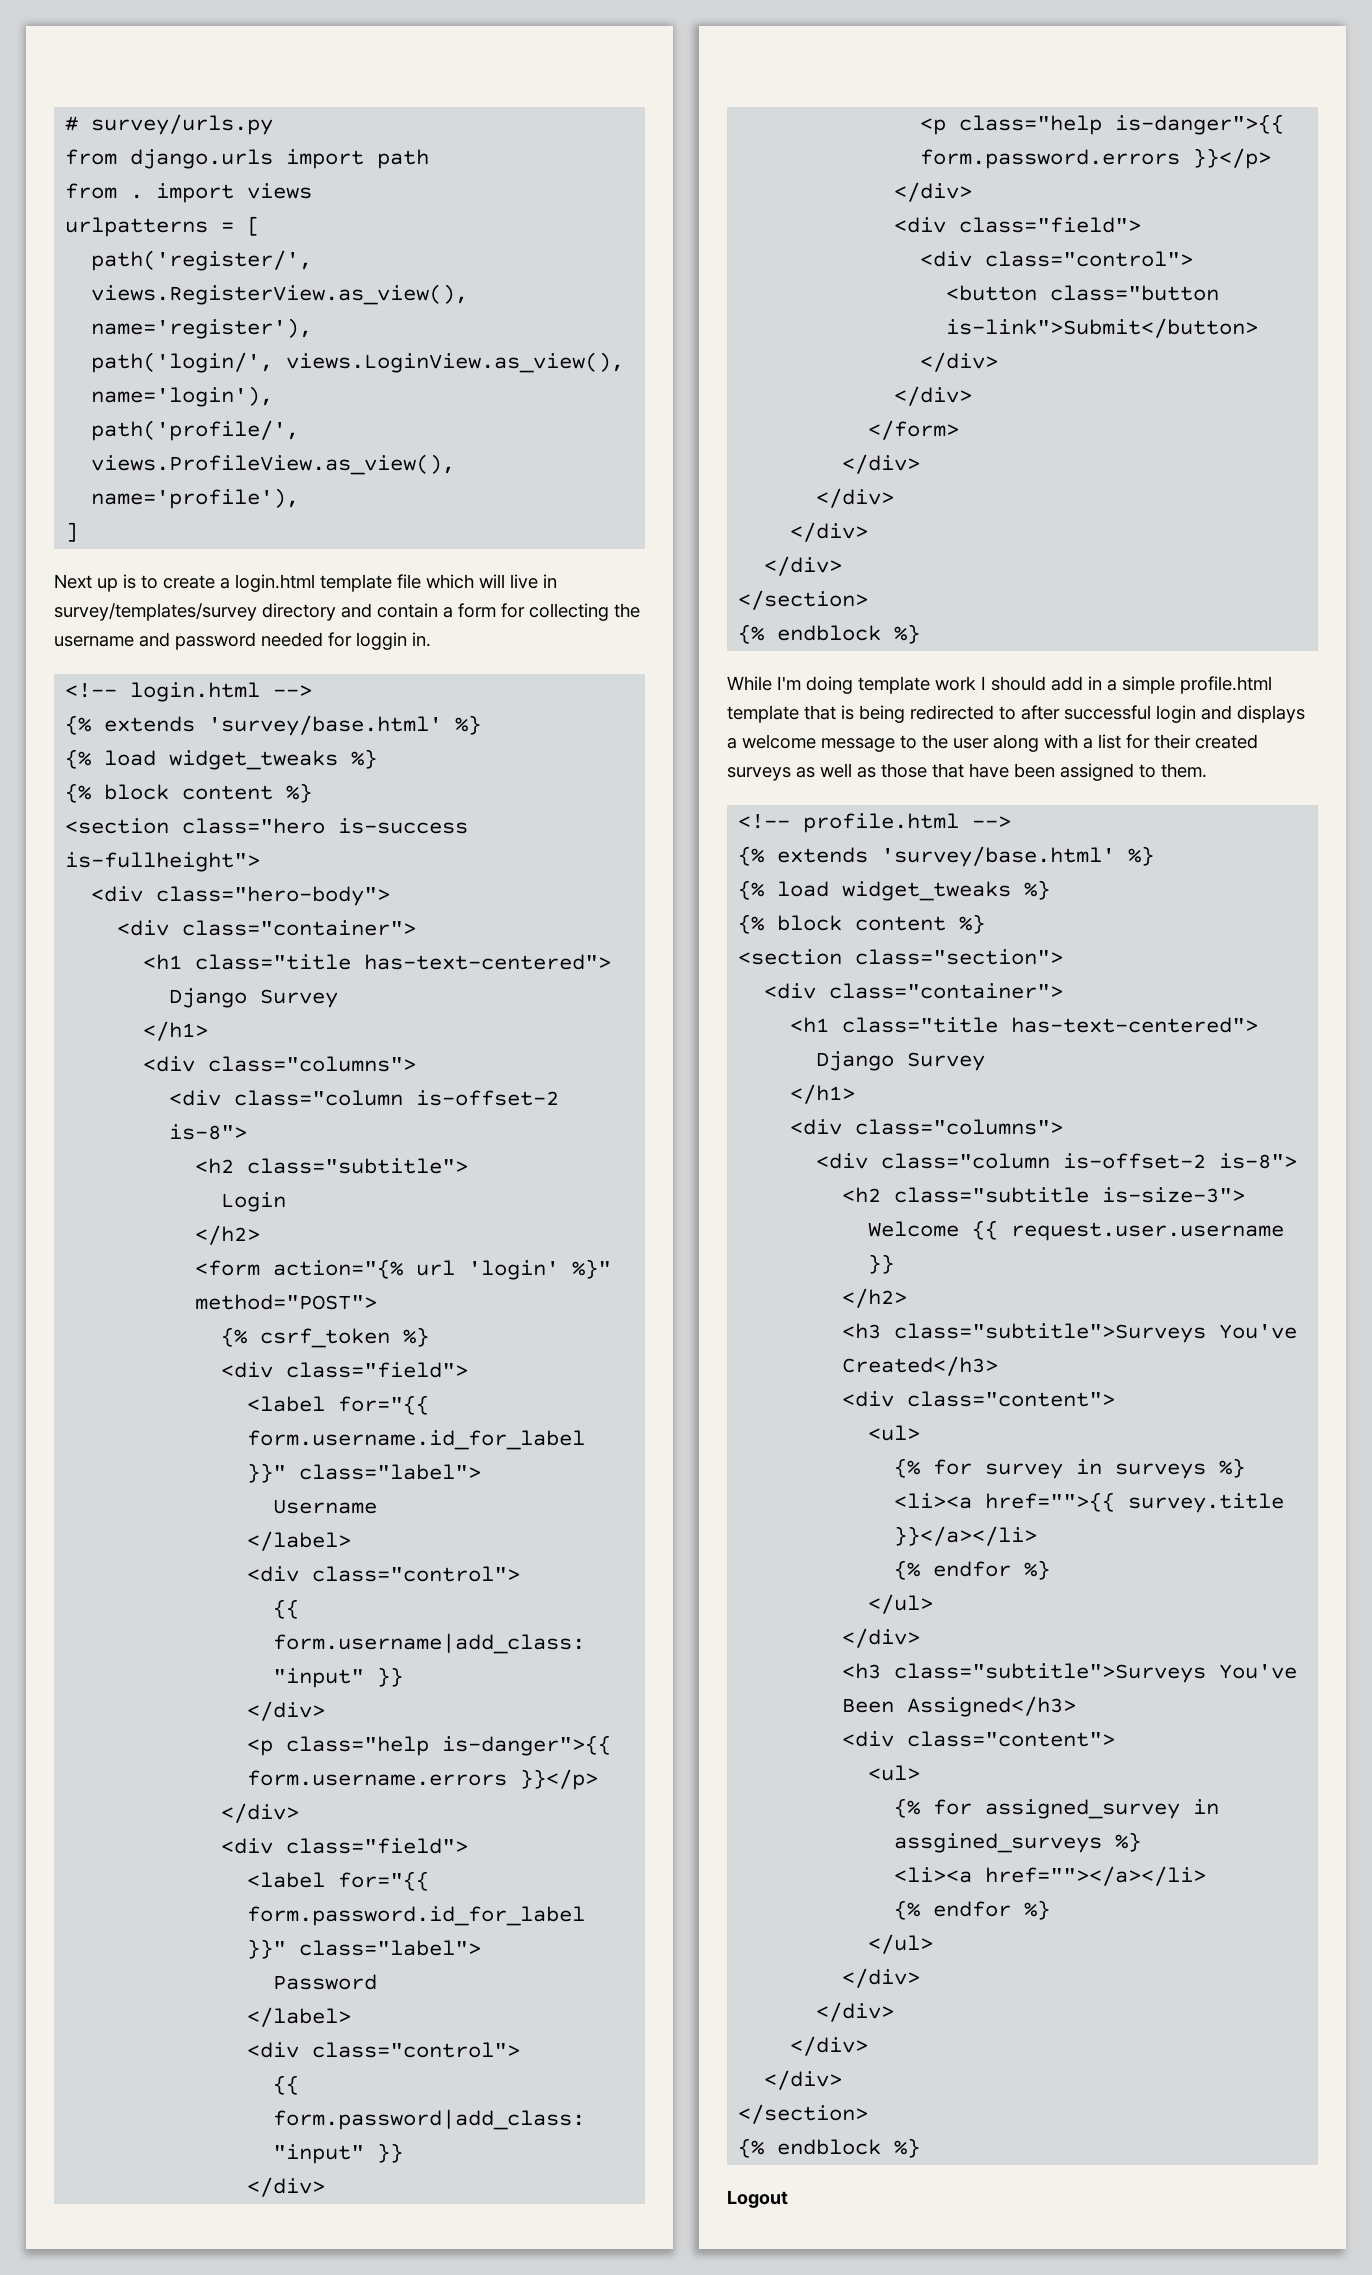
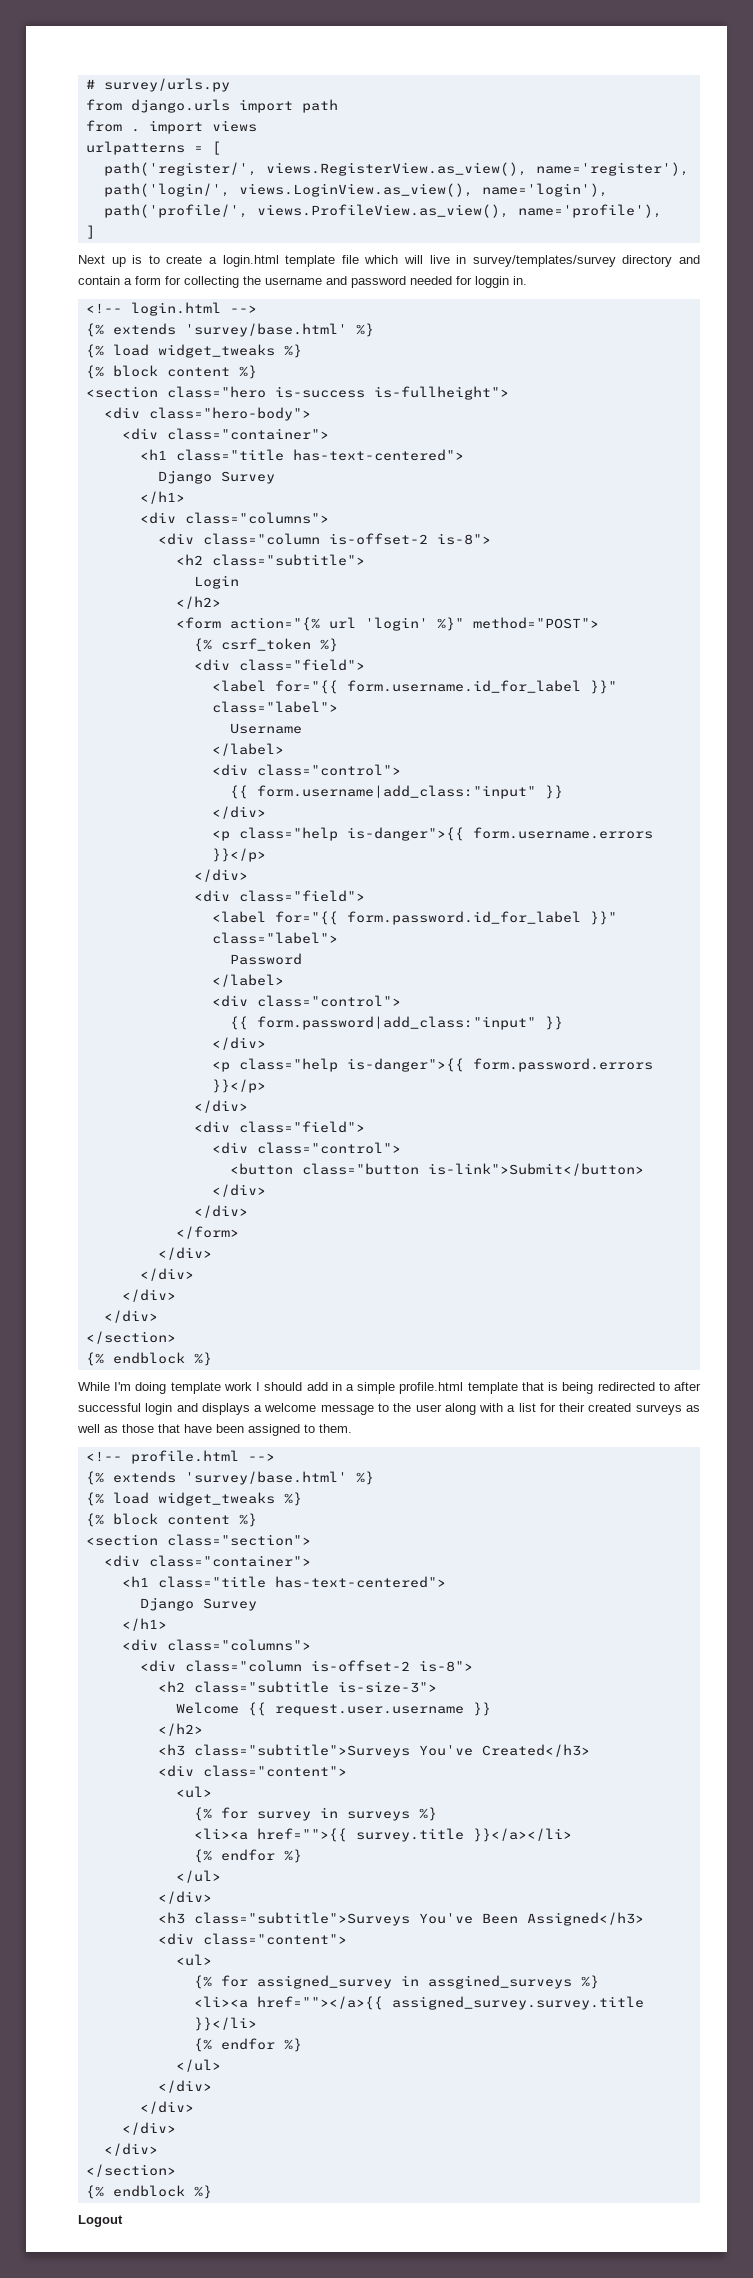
[985,1866,1207,1886] href=""></a></li> -> [256,1996,644,2010] [193,2017,257,2031] href=""></a>{{ assigned_survey.survey.title }}</li>

